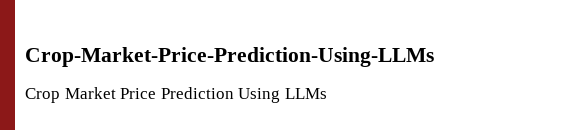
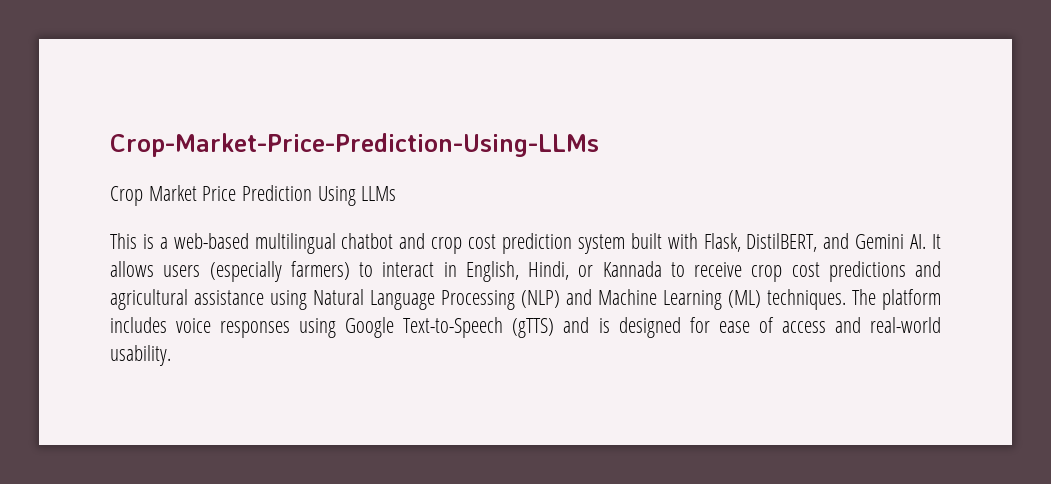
(327, 93) none -> [110,233,942,254] [110,261,941,282] [110,289,941,310] [110,317,942,338] [110,345,171,366] // This is a web-based multilingual chatbot and crop cost prediction system built with Flask, DistilBERT, and Gemini AI. It allows users (especially farmers) to interact in English, Hindi, or Kannada to receive crop cost predictions and agricultural assistance using Natural Language Processing (NLP) and Machine Learning (ML) techniques. The platform includes voice responses using Google Text-to-Speech (gTTS) and is designed for ease of access and real-world usability.

